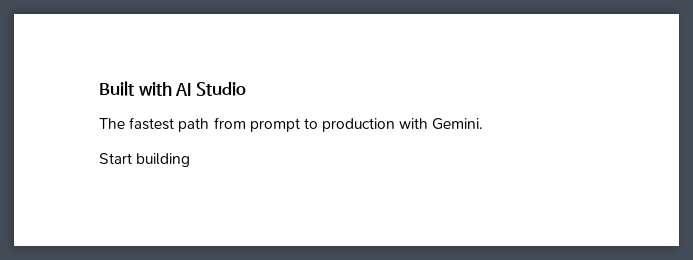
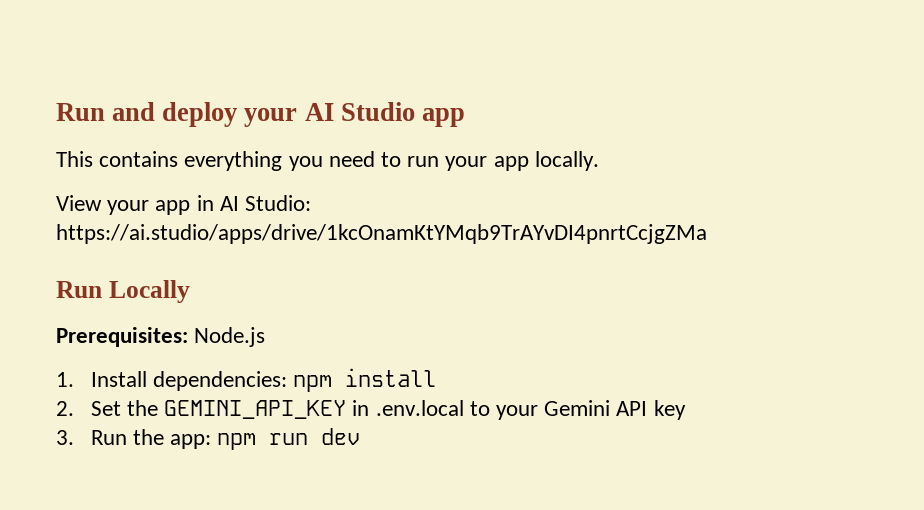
[99,81,246,96] [99,117,484,132] [99,153,191,167] Built with AI Studio // The fastest path from prompt to production with Gemini. // Start building -> [56,102,465,127] [56,151,599,171] [56,195,312,215] [56,224,707,244] [56,280,190,303] [56,327,266,347] [56,368,437,392] [56,400,686,420] [56,428,361,450] Run and deploy your AI Studio app // This contains everything you need to run your app locally. // View your app in AI Studio: https://ai.studio/apps/drive/1kcOnamKtYMqb9TrAYvDI4pnrtCcjgZMa // Run Locally // Prerequisites: Node.js // 1. Install dependencies: npm install // 2. Set the GEMINI_API_KEY in .env.local to your Gemini API key // 3. Run the app: npm run dev

